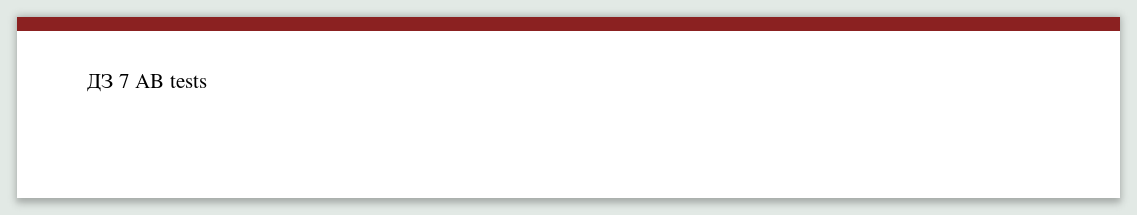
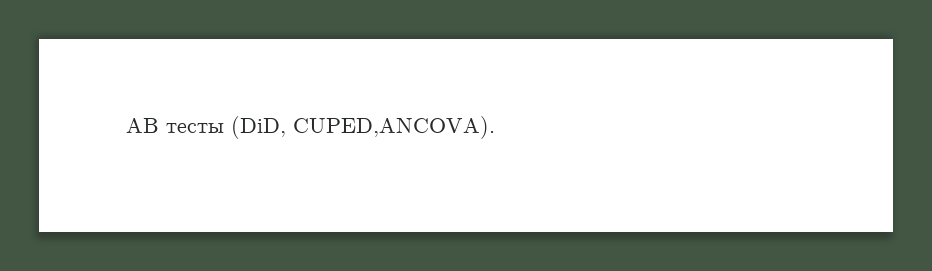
[87,74,208,92] ДЗ 7 AB tests -> [126,116,495,139] AB тесты (DiD, CUPED,ANCOVA).

